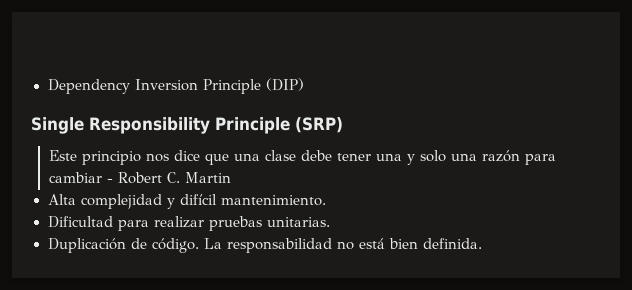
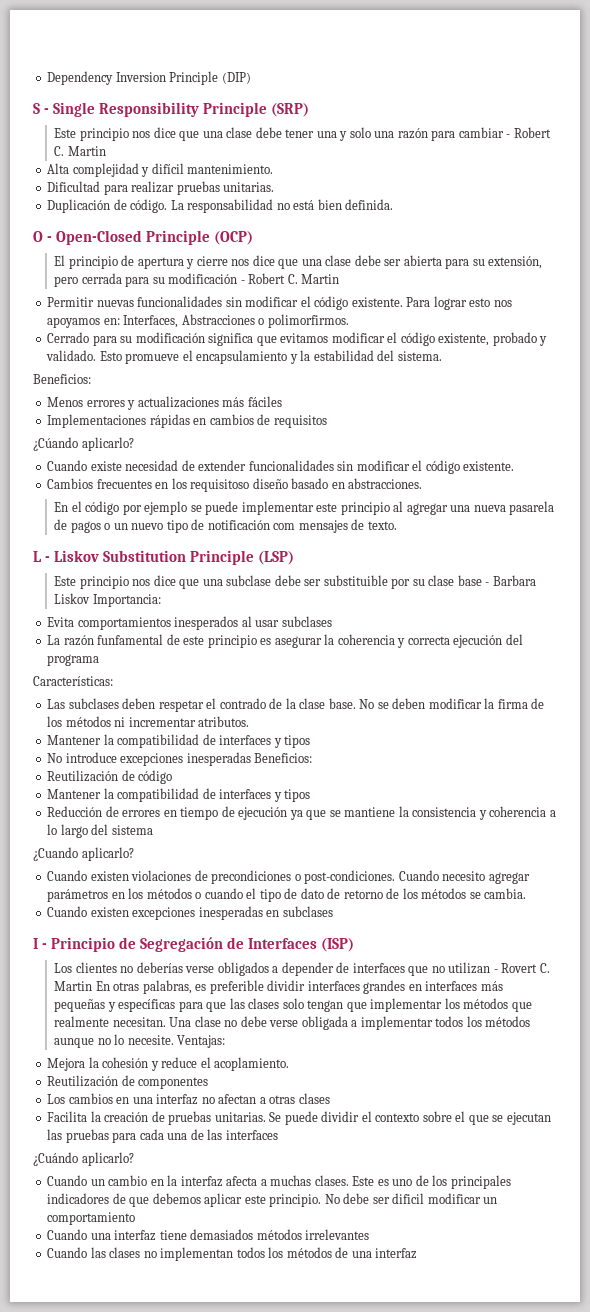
(304, 84) none -> [33,103,50,114] S -
(482, 243) none -> [33,230,254,245] [54,255,543,269] [54,273,340,287] [47,296,512,310] [47,314,349,328] [47,332,548,346] [46,350,442,364] [33,374,91,384] [47,396,282,410] [47,414,327,428] [33,437,134,451] [47,460,515,474] [47,478,423,492] [54,501,555,515] [54,519,397,533] [33,550,295,565] [54,575,536,589] [54,593,161,607] [47,616,332,630] [47,634,523,648] [47,654,100,666] [33,676,113,686] [47,698,545,712] [47,716,250,727] [47,734,311,748] [47,752,313,766] [47,770,173,784] [47,788,311,802] [47,806,556,820] [47,824,153,838] [33,847,134,861] [47,870,530,884] [47,888,527,902] [47,906,333,920] [33,937,355,952] [54,962,550,976] [54,980,503,994] [54,998,532,1012] [54,1016,531,1030] [54,1034,226,1048] [47,1057,290,1071] [47,1075,209,1089] [47,1093,330,1105] [47,1111,551,1125] [47,1129,278,1143] [33,1152,134,1166] [47,1175,511,1189] [47,1193,498,1207] [47,1212,136,1225] [47,1229,370,1241] [47,1247,418,1261] // O - Open-Closed Principle (OCP) // El principio de apertura y cierre nos dice que una clase debe ser abierta para su extensión, pero cerrada para su modificación - Robert C. Martin // Permitir nuevas funcionalidades sin modificar el código existente. Para lograr esto nos apoyamos en: Interfaces, Abstracciones o polimorfirmos. // Cerrado para su modificación significa que evitamos modificar el código existente, probado y validado. Esto promueve el encapsulamiento y la estabilidad del sistema. // Beneficios: // Menos errores y actualizaciones más fáciles // Implementaciones rápidas en cambios de requisitos // ¿Cúando aplicarlo? // Cuando existe necesidad de extender funcionalidades sin modificar el código existente. // Cambios frecuentes en los requisitoso diseño basado en abstracciones. // En el código por ejemplo se puede implementar este principio al agregar una nueva pasarela de pagos o un nuevo tipo de notificación com mensajes de texto. // L - Liskov Substitution Principle (LSP) // Este principio nos dice que una subclase debe ser substituible por su clase base - Barbara Liskov Importancia: // Evita comportamientos inesperados al usar subclases // La razón funfamental de este principio es asegurar la coherencia y correcta ejecución del programa // Características: // Las subclases deben respetar el contrado de la clase base. No se deben modificar la firma de los métodos ni incrementar atributos. // Mantener la compatibilidad de interfaces y tipos // No introduce excepciones inesperadas Beneficios: // Reutilización de código // Mantener la compatibilidad de interfaces y tipos // Reducción de errores en tiempo de ejecución ya que se mantiene la consistencia y coherencia a lo largo del sistema // ¿Cuando aplicarlo? // Cuando existen violaciones de precondiciones o post-condiciones. Cuando necesito agregar parámetros en los métodos o cuando el tipo de dato de retorno de los métodos se cambia. // Cuando existen excepciones inesperadas en subclases // I - Principio de Segregación de Interfaces (ISP) // Los clientes no deberías verse obligados a depender de interfaces que no utilizan - Rovert C. Martin En otras palabras, es preferible dividir interfaces grandes en interfaces más pequeñas y específicas para que las clases solo tengan que implementar los métodos que realmente necesitan. Una clase no debe verse obligada a implementar todos los métodos aunque no lo necesite. Ventajas: // Mejora la cohesión y reduce el acoplamiento. // Reutilización de componentes // Los cambios en una interfaz no afectan a otras clases // Facilita la creación de pruebas unitarias. Se puede dividir el contexto sobre el que se ejecutan las pruebas para cada una de las interfaces // ¿Cuándo aplicarlo? // Cuando un cambio en la interfaz afecta a muchas clases. Este es uno de los principales indicadores de que debemos aplicar este principio. No debe ser dificil modificar un comportamiento // Cuando una interfaz tiene demasiados métodos irrelevantes // Cuando las clases no implementan todos los métodos de una interfaz

